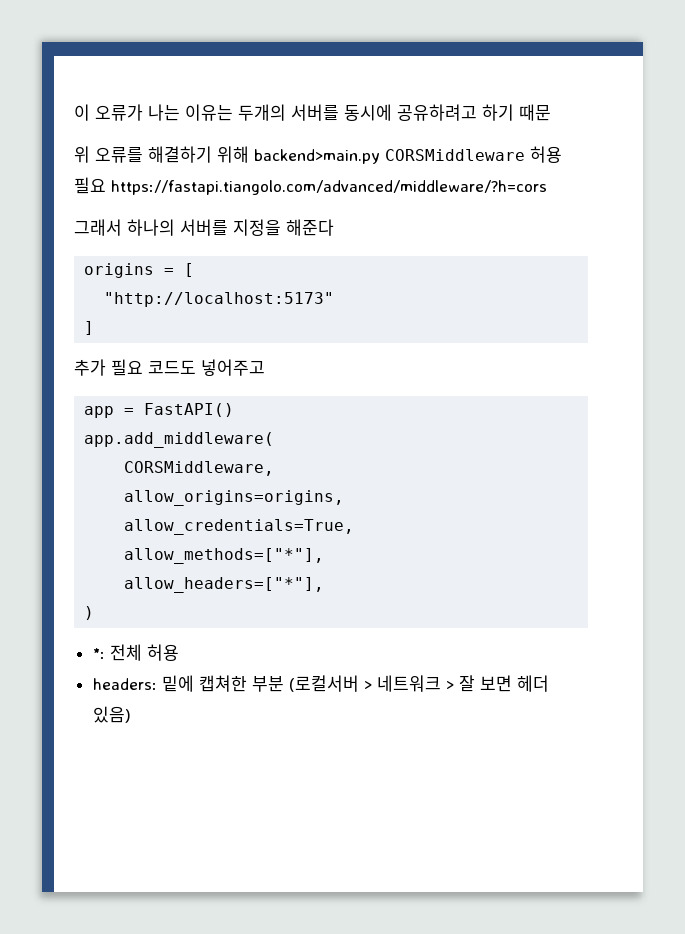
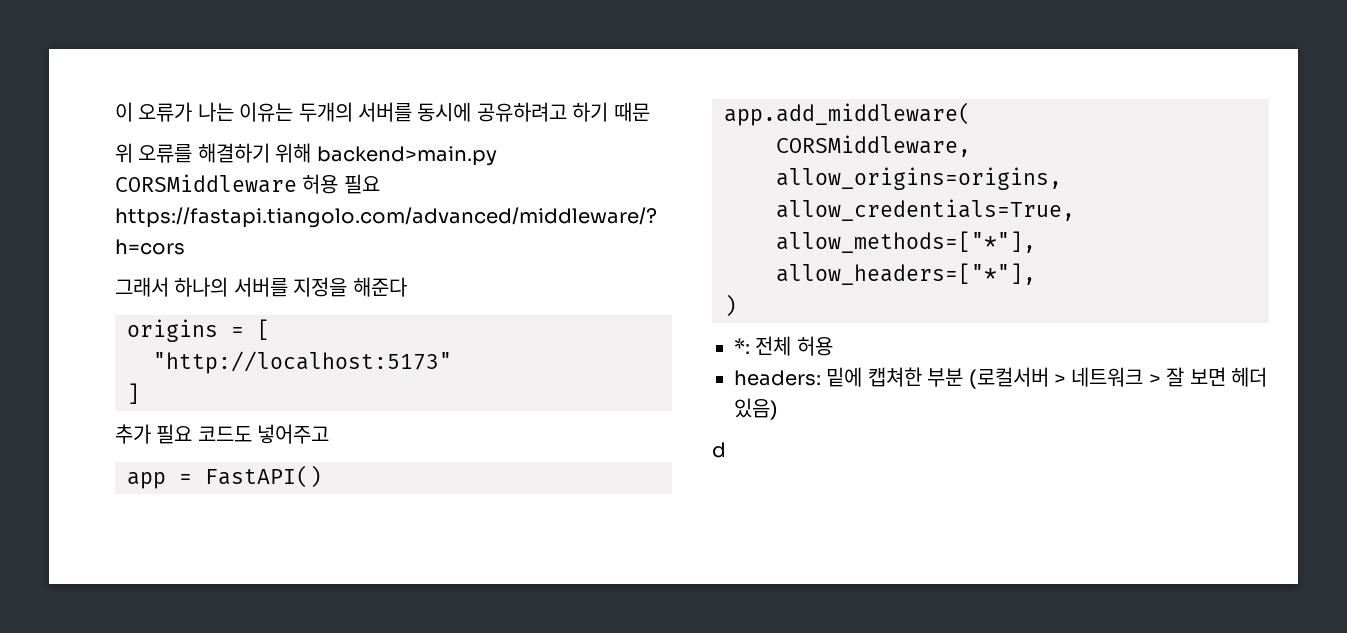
(131, 714) none -> [712,442,726,458] // d

